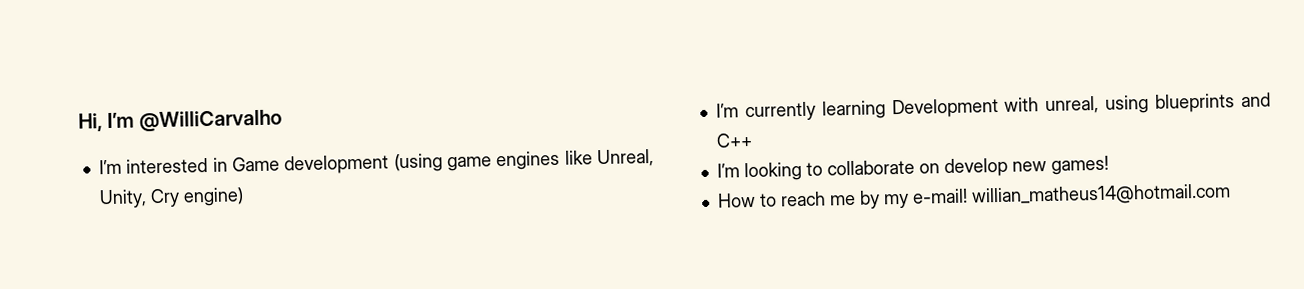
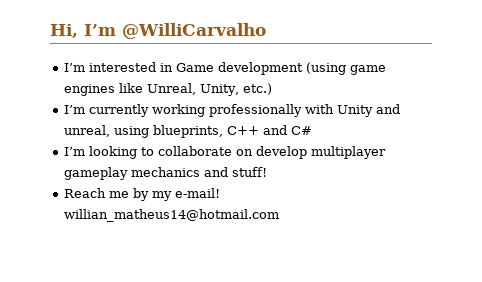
[149,187,244,208] Cry engine) -> [243,83,273,95] etc.)
[821,92,1271,120] [715,132,753,148] learning Development with unreal, using blueprints and C++ -> [152,104,401,117] [64,125,313,138] working professionally with Unity and unreal, using blueprints, C++ and C#
[1011,155,1109,175] [717,191,826,208] new games! // How to reach -> [311,146,387,159] [64,167,268,180] [64,188,107,198] multiplayer gameplay mechanics and stuff! // Reach

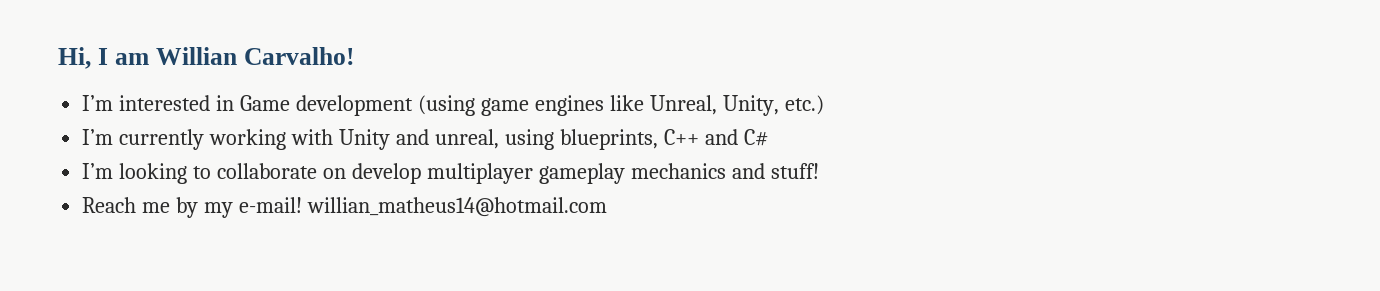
[84,23,266,39] I’m @WilliCarvalho -> [97,47,354,65] I am Willian Carvalho!
[209,104,303,117] professionally -> (287, 139) none

